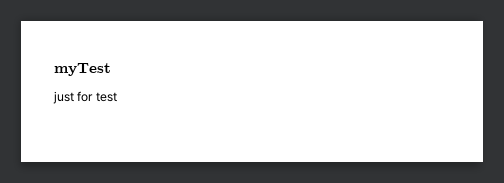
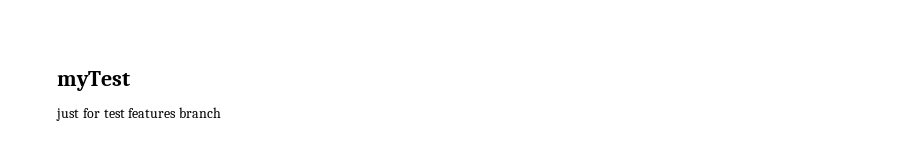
(117, 97) none -> [128,107,222,118] features branch

